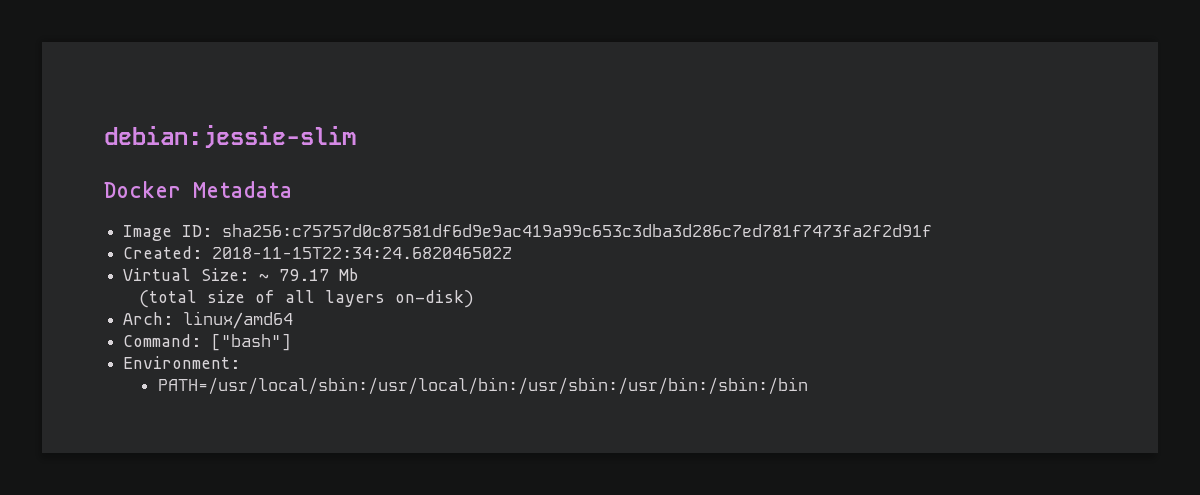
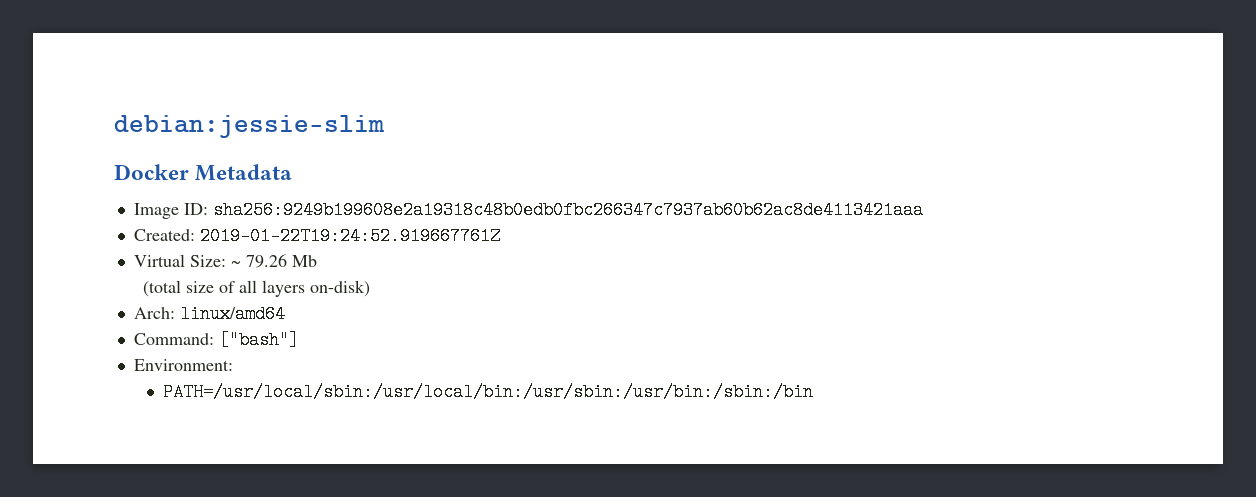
[222,224,933,237] sha256:c75757d0c87581df6d9e9ac419a99c653c3dba3d286c7ed781f7473fa2f2d91f -> [212,201,923,219] sha256:9249b199608e2a19318c48b0edb0fbc266347c7937ab60b62ac8de4113421aaa
[212,247,513,259] 2018-11-15T22:34:24.682046502Z -> [199,227,500,245] 2019-01-22T19:24:52.919667761Z
[279,269,330,281] 79.17 -> [245,254,287,268] 79.26

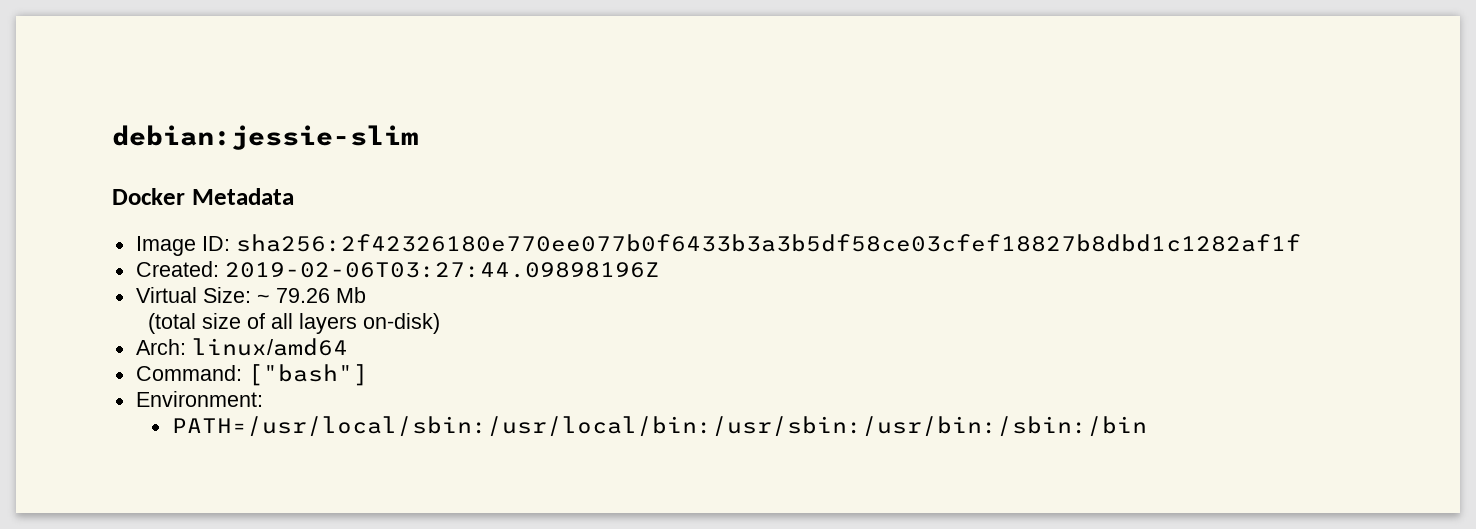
[212,201,923,219] sha256:9249b199608e2a19318c48b0edb0fbc266347c7937ab60b62ac8de4113421aaa -> [235,234,1301,252] sha256:2f42326180e770ee077b0f6433b3a3b5df58ce03cfef18827b8dbd1c1282af1f
[199,227,500,245] 2019-01-22T19:24:52.919667761Z -> [224,262,660,278] 2019-02-06T03:27:44.09898196Z

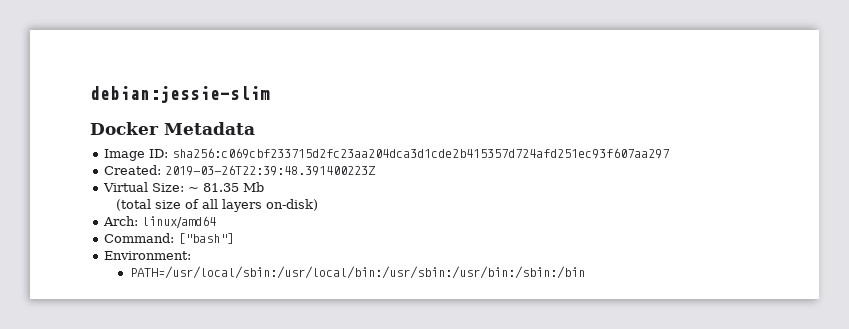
[235,234,1301,252] sha256:2f42326180e770ee077b0f6433b3a3b5df58ce03cfef18827b8dbd1c1282af1f -> [172,148,670,159] sha256:c069cbf233715d2fc23aa204dca3d1cde2b415357d724afd251ec93f607aa297
[224,262,660,278] 2019-02-06T03:27:44.09898196Z -> [165,165,377,176] 2019-03-26T22:39:48.391400223Z
[275,288,330,303] 79.26 -> [203,183,240,192] 81.35

